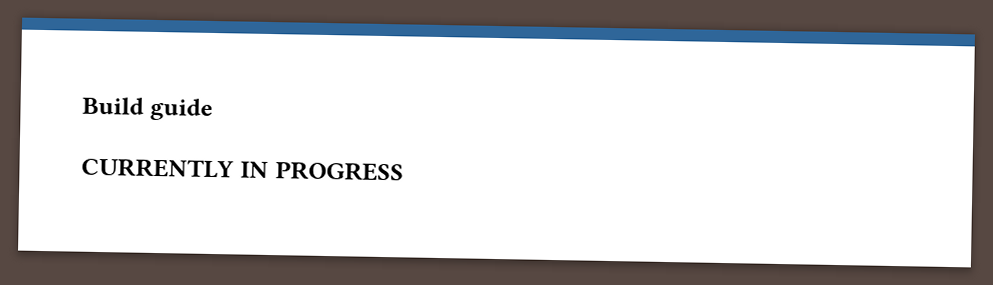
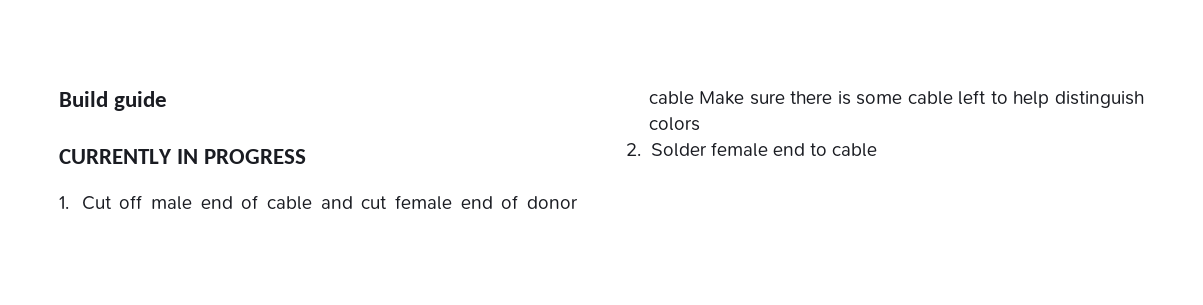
(404, 171) none -> [59,195,578,210] [648,90,1144,108] [648,117,700,131] [626,142,878,157] // 1. Cut off male end of cable and cut female end of donor cable Make sure there is some cable left to help distinguish colors // 2. Solder female end to cable

